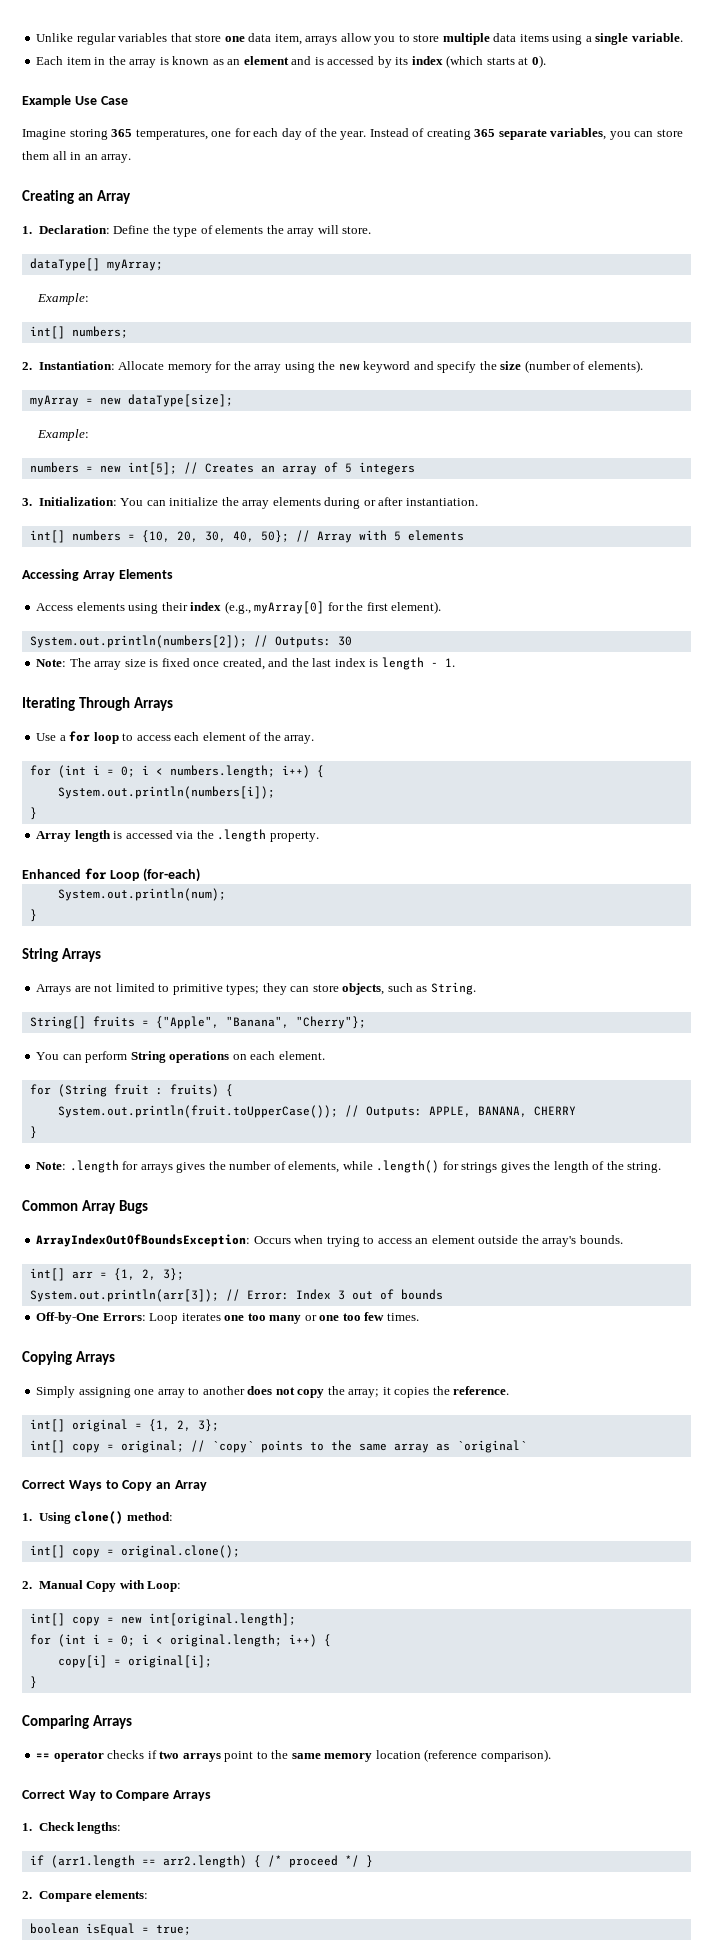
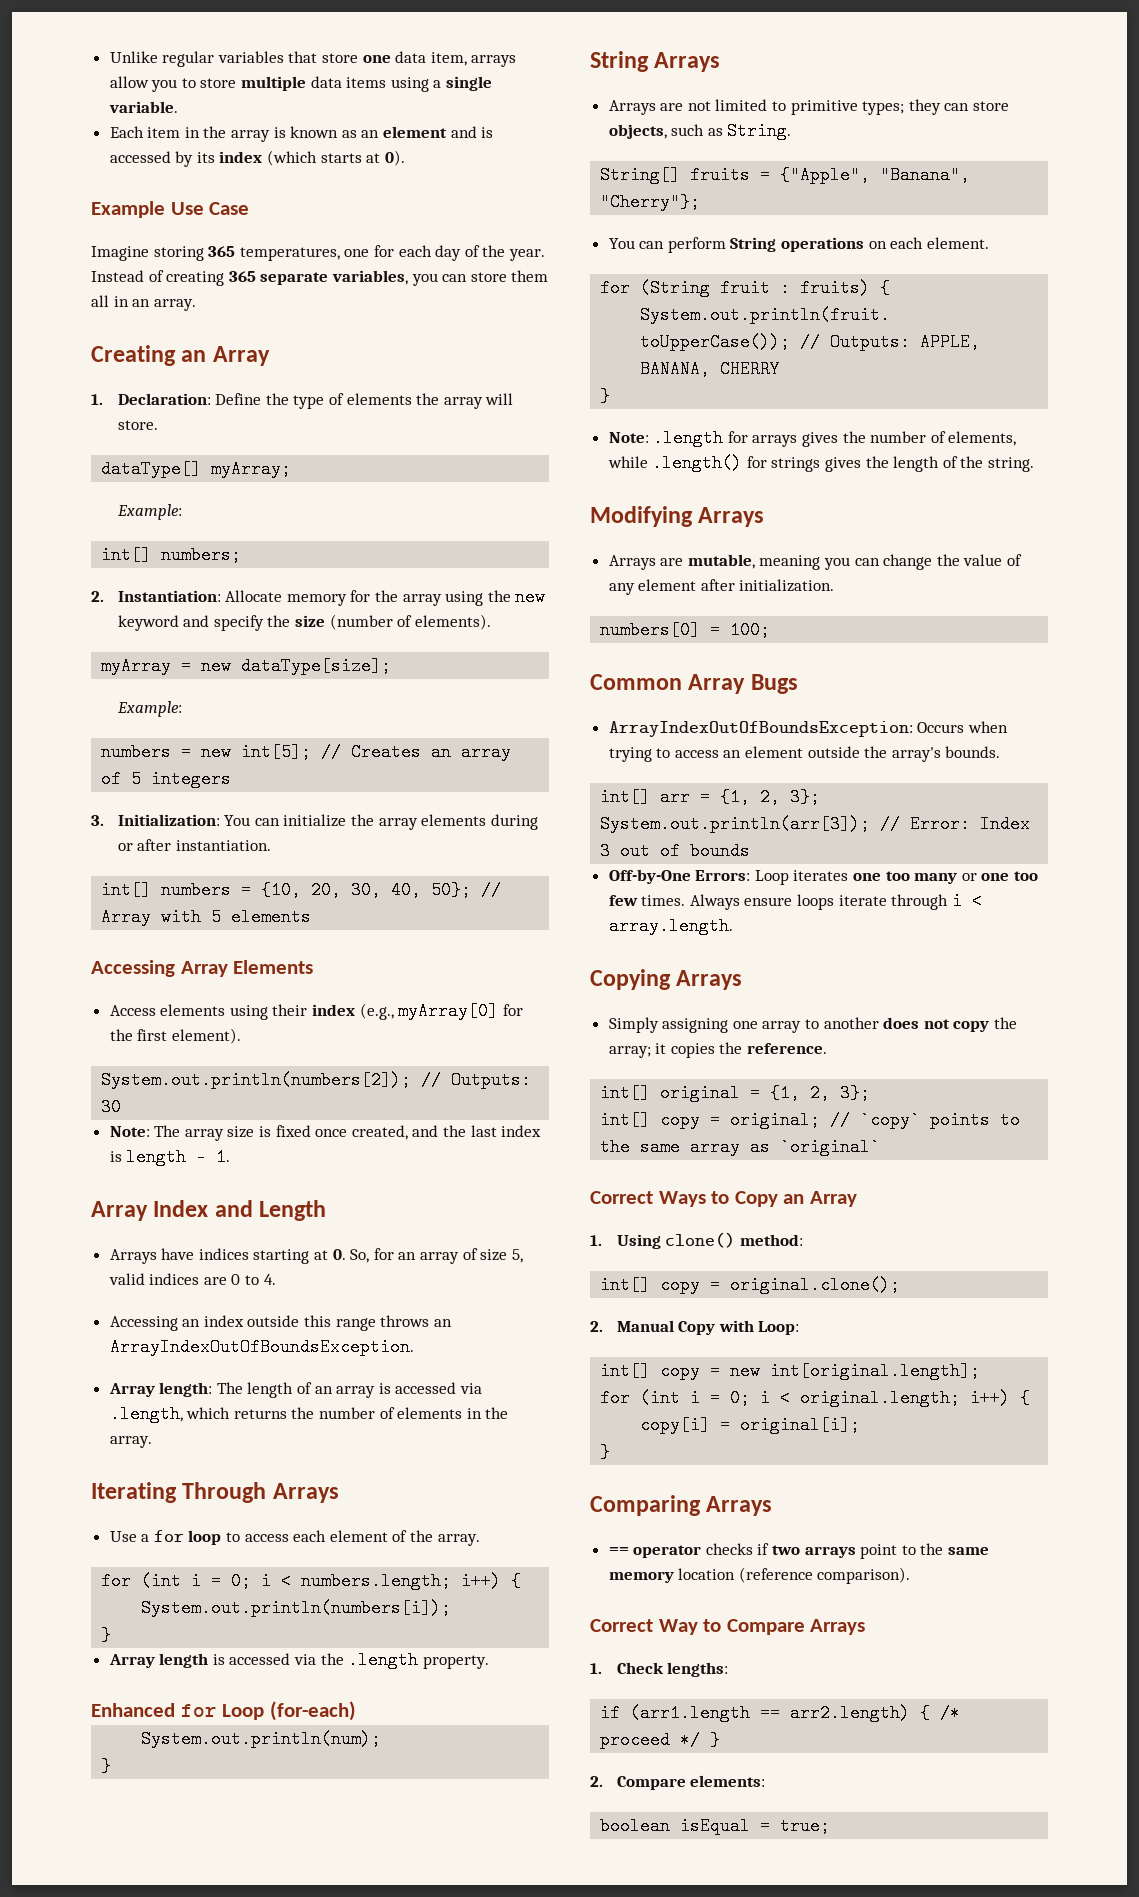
(455, 662) none -> [91,1200,327,1221] [109,1248,523,1264] [108,1273,276,1285] [109,1315,452,1331] [109,1338,414,1356] [108,1382,483,1398] [109,1405,509,1423] [109,1436,152,1448] // Array Index and Length // Arrays have indices starting at 0. So, for an array of size 5, valid indices are 0 to 4. // Accessing an index outside this range throws an ArrayIndexOutOfBoundsException. // Array length: The length of an array is accessed via .length, which returns the number of elements in the array.
(662, 1167) none -> [590,506,765,527] [608,554,1023,570] [608,579,835,595] [600,621,771,639] // Modifying Arrays // Arrays are mutable, meaning you can change the value of any element after initialization. // numbers[0] = 100;
(419, 1317) none -> [689,892,982,910] [608,917,733,935] Always ensure loops iterate through i < array.length.

